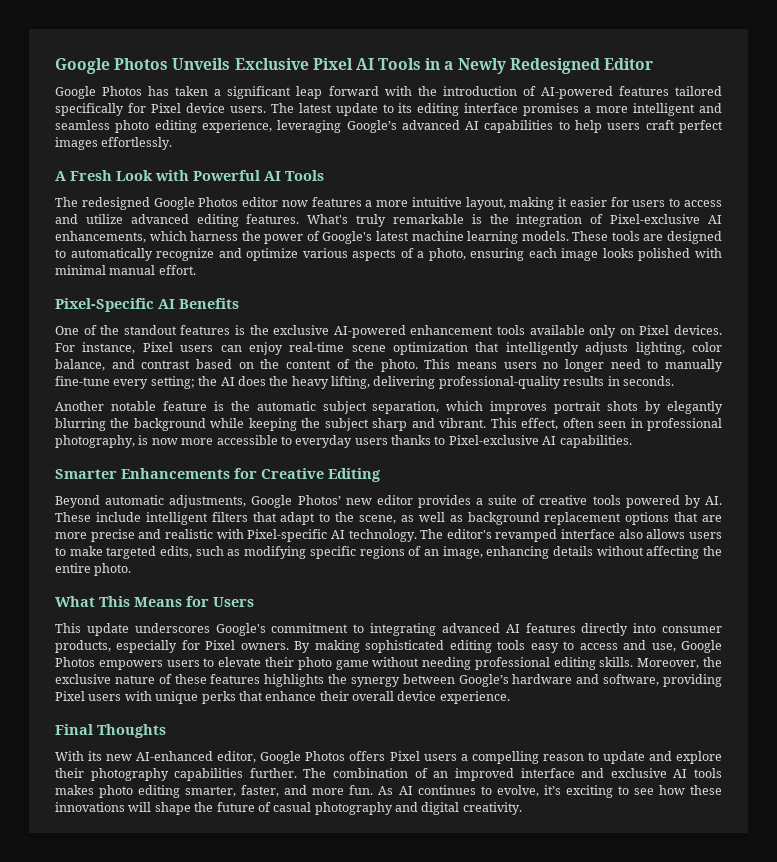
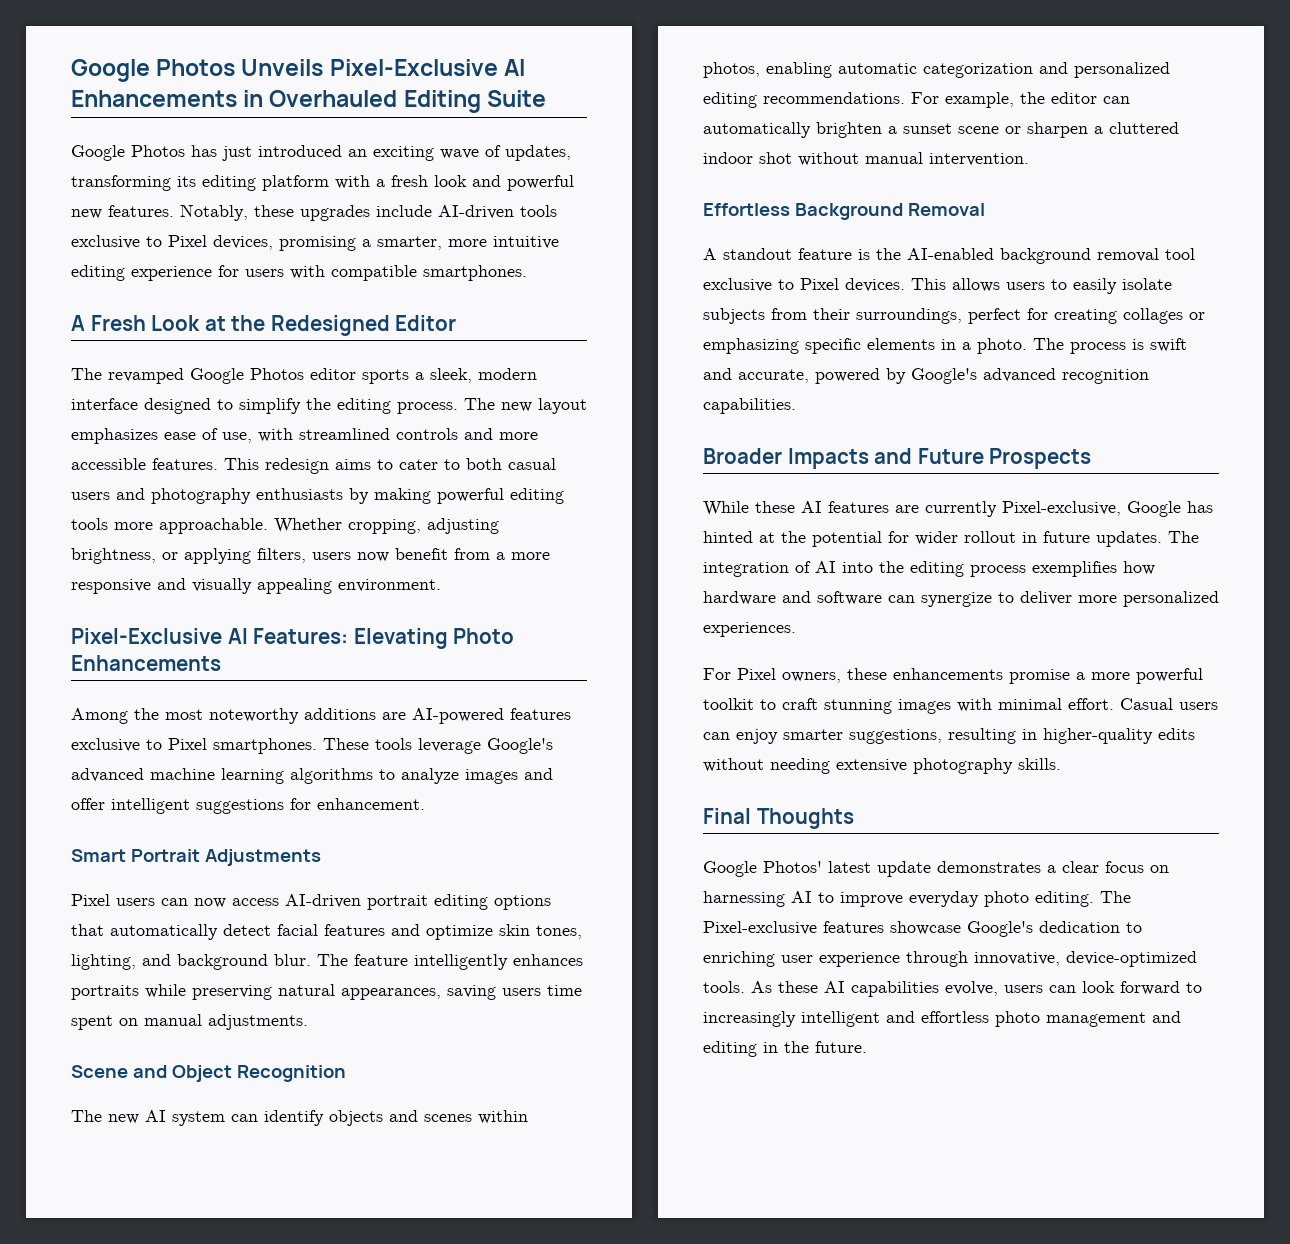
[234,58,654,74] [55,86,722,99] [55,103,722,116] [55,120,723,133] [55,137,173,150] Exclusive Pixel AI Tools in a Newly Redesigned Editor // Google Photos has taken a significant leap forward with the introduction of AI-powered features tailored specifically for Pixel device users. The latest update to its editing interface promises a more intelligent and seamless photo editing experience, leveraging Google’s advanced AI capabilities to help users craft perfect images effortlessly. -> [329,59,525,76] [71,90,546,113] [71,145,571,161] [71,175,574,191] [71,204,557,221] [71,235,559,251] [71,265,527,281] Pixel-Exclusive AI Enhancements in Overhauled Editing Suite // Google Photos has just introduced an exciting wave of updates, transforming its editing platform with a fresh look and powerful new features. Notably, these upgrades include AI-driven tools exclusive to Pixel devices, promising a smarter, more intuitive editing experience for users with compatible smartphones.
[155,170,324,181] [55,197,150,210] with Powerful AI Tools // The redesigned -> [204,315,457,336] [71,368,184,384] at the Redesigned Editor // The revamped
[281,197,722,210] [55,214,722,227] [55,231,722,244] [55,248,722,261] [55,265,196,275] [55,298,239,312] [55,325,723,338] [55,342,722,355] [55,359,723,372] [55,376,674,389] [55,401,723,414] [55,418,722,431] [55,435,632,448] [55,468,381,482] [55,495,722,508] [55,512,722,525] [55,529,722,542] [55,546,722,559] [55,563,132,576] [55,596,254,607] [55,623,723,636] [55,640,722,653] [55,657,723,670] [55,674,722,687] [55,691,510,704] [55,724,166,738] [55,751,722,764] [55,768,723,781] [55,785,722,798] [55,802,522,815] now features a more intuitive layout, making it easier for users to access and utilize advanced editing features. What's truly remarkable is the integration of Pixel-exclusive AI enhancements, which harness the power of Google's latest machine learning models. These tools are designed to automatically recognize and optimize various aspects of a photo, ensuring each image looks polished with minimal manual effort. // Pixel-Specific AI Benefits // One of the standout features is the exclusive AI-powered enhancement tools available only on Pixel devices. For instance, Pixel users can enjoy real-time scene optimization that intelligently adjusts lighting, color balance, and contrast based on the content of the photo. This means users no longer need to manually fine-tune every setting; the AI does the heavy lifting, delivering professional-quality results in seconds. // Another notable feature is the automatic subject separation, which improves portrait shots by elegantly blurring the background while keeping the subject sharp and vibrant. This effect, often seen in professional photography, is now more accessible to everyday users thanks to Pixel-exclusive AI capabilities. // Smarter Enhancements for Creative Editing // Beyond automatic adjustments, Google Photos’ new editor provides a suite of creative tools powered by AI. These include intelligent filters that adapt to the scene, as well as background replacement options that are more precise and realistic with Pixel-specific AI technology. The editor's revamped interface also allows users to make targeted edits, such as modifying specific regions of an image, enhancing details without affecting the entire photo. // What This Means for Users // This update underscores Google's commitment to integrating advanced AI features directly into consumer products, especially for Pixel owners. By making sophisticated editing tools easy to access and use, Google Photos empowers users to elevate their photo game without needing professional editing skills. Moreover, the exclusive nature of these features highlights the synergy between Google’s hardware and software, providing Pixel users with unique perks that enhance their overall device experience. // Final Thoughts // With its new AI-enhanced editor, Google Photos offers Pixel users a compelling reason to update and explore their photography capabilities further. The combination of an improved interface and exclusive AI tools makes photo editing smarter, faster, and more fun. As AI continues to evolve, it’s exciting to see how these innovations will shape the future of casual photography and digital creativity. -> [362,368,537,384] [71,398,587,414] [71,428,538,444] [71,458,556,474] [71,488,564,504] [71,518,499,534] [71,548,550,564] [71,578,441,594] [71,628,515,649] [71,655,221,671] [71,708,571,724] [71,738,553,754] [71,768,553,784] [71,798,425,814] [71,849,321,866] [71,894,551,910] [71,924,582,940] [71,954,583,970] [71,984,582,1000] [71,1014,308,1030] [71,1065,346,1082] [71,1110,528,1126] [703,62,1170,78] [703,92,1130,108] [703,122,1179,138] [703,152,1029,166] [703,203,985,220] [703,248,1195,264] [703,278,1172,294] [703,308,1205,324] [703,338,1187,354] [703,368,1149,384] [703,398,796,414] [703,448,1092,469] [703,501,1213,517] [703,531,1199,547] [703,561,1155,577] [703,591,1219,607] [703,622,796,637] [703,668,1203,684] [703,698,1218,714] [703,728,1195,744] [703,758,1061,774] [703,808,854,829] [703,861,1169,877] [703,891,1131,907] [703,921,1142,937] [703,951,1197,967] [703,981,1202,997] [703,1011,1181,1027] [703,1041,867,1057] sports a sleek, modern interface designed to simplify the editing process. The new layout emphasizes ease of use, with streamlined controls and more accessible features. This redesign aims to cater to both casual users and photography enthusiasts by making powerful editing tools more approachable. Whether cropping, adjusting brightness, or applying filters, users now benefit from a more responsive and visually appealing environment. // Pixel-Exclusive AI Features: Elevating Photo Enhancements // Among the most noteworthy additions are AI-powered features exclusive to Pixel smartphones. These tools leverage Google's advanced machine learning algorithms to analyze images and offer intelligent suggestions for enhancement. // Smart Portrait Adjustments // Pixel users can now access AI-driven portrait editing options that automatically detect facial features and optimize skin tones, lighting, and background blur. The feature intelligently enhances portraits while preserving natural appearances, saving users time spent on manual adjustments. // Scene and Object Recognition // The new AI system can identify objects and scenes within photos, enabling automatic categorization and personalized editing recommendations. For example, the editor can automatically brighten a sunset scene or sharpen a cluttered indoor shot without manual intervention. // Effortless Background Removal // A standout feature is the AI-enabled background removal tool exclusive to Pixel devices. This allows users to easily isolate subjects from their surroundings, perfect for creating collages or emphasizing specific elements in a photo. The process is swift and accurate, powered by Google's advanced recognition capabilities. // Broader Impacts and Future Prospects // While these AI features are currently Pixel-exclusive, Google has hinted at the potential for wider rollout in future updates. The integration of AI into the editing process exemplifies how hardware and software can synergize to deliver more personalized experiences. // For Pixel owners, these enhancements promise a more powerful toolkit to craft stunning images with minimal effort. Casual users can enjoy smarter suggestions, resulting in higher-quality edits without needing extensive photography skills. // Final Thoughts // Google Photos' latest update demonstrates a clear focus on harnessing AI to improve everyday photo editing. The Pixel-exclusive features showcase Google's dedication to enriching user experience through innovative, device-optimized tools. As these AI capabilities evolve, users can look forward to increasingly intelligent and effortless photo management and editing in the future.

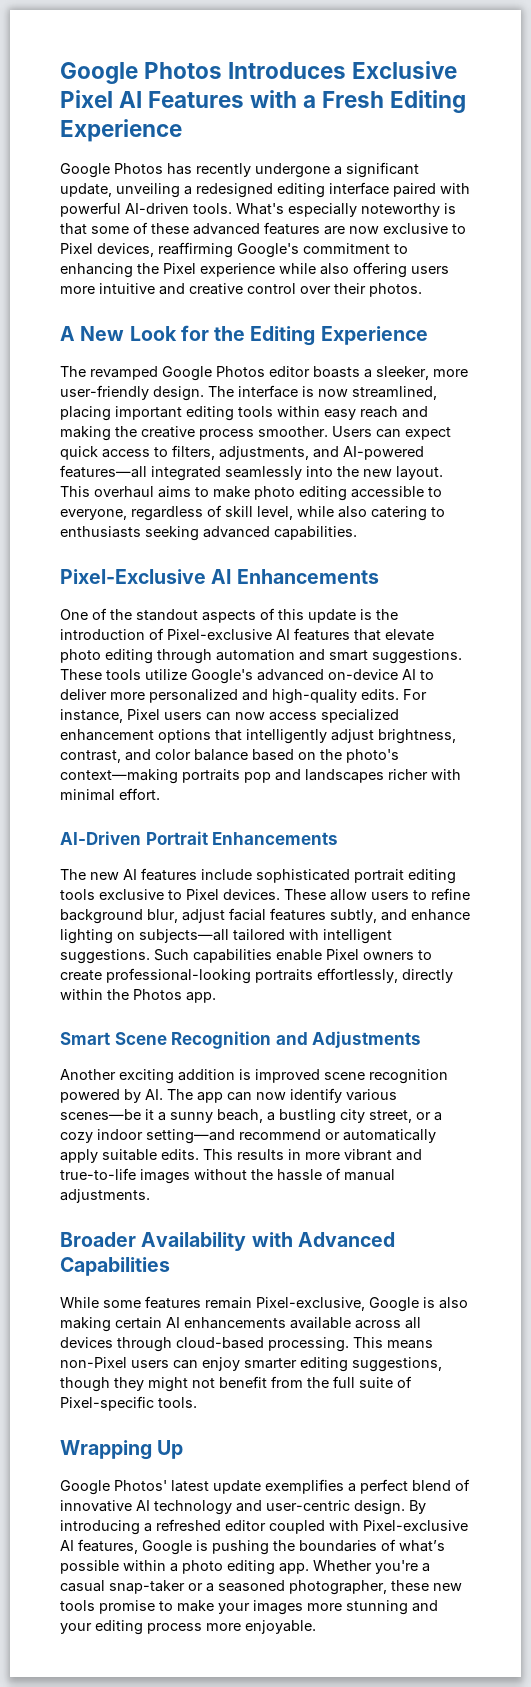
[71,59,525,82] [71,90,546,113] [71,145,571,161] [71,175,574,191] [71,204,557,221] [71,235,559,251] [71,265,527,281] [71,315,457,336] Google Photos Unveils Pixel-Exclusive AI Enhancements in Overhauled Editing Suite // Google Photos has just introduced an exciting wave of updates, transforming its editing platform with a fresh look and powerful new features. Notably, these upgrades include AI-driven tools exclusive to Pixel devices, promising a smarter, more intuitive editing experience for users with compatible smartphones. // A Fresh Look at the Redesigned Editor -> [60,61,458,84] [60,90,467,113] [60,119,182,142] [60,162,419,178] [60,182,470,198] [60,202,456,217] [60,222,466,235] [60,242,408,258] [60,262,449,278] [60,283,422,297] [60,325,428,346] Google Photos Introduces Exclusive Pixel AI Features with a Fresh Editing Experience // Google Photos has recently undergone a significant update, unveiling a redesigned editing interface paired with powerful AI-driven tools. What's especially noteworthy is that some of these advanced features are now exclusive to Pixel devices, reaffirming Google's commitment to enhancing the Pixel experience while also offering users more intuitive and creative control over their photos. // A New Look for the Editing Experience
[362,368,537,384] [71,398,587,414] [71,428,538,444] [71,458,556,474] [71,488,564,504] [71,518,499,534] [71,548,550,564] [71,578,441,594] [71,628,515,649] [71,655,221,671] [71,708,571,724] [71,738,317,754] sports a sleek, modern interface designed to simplify the editing process. The new layout emphasizes ease of use, with streamlined controls and more accessible features. This redesign aims to cater to both casual users and photography enthusiasts by making powerful editing tools more approachable. Whether cropping, adjusting brightness, or applying filters, users now benefit from a more responsive and visually appealing environment. // Pixel-Exclusive AI Features: Elevating Photo Enhancements // Among the most noteworthy additions are AI-powered features exclusive to Pixel smartphones. -> [313,366,468,380] [60,385,437,401] [60,406,428,421] [60,426,451,441] [60,445,424,460] [60,465,443,481] [60,486,442,501] [60,505,445,521] [60,526,357,541] [60,569,379,584] [60,608,398,623] [60,628,434,641] [60,649,462,664] boasts a sleeker, more user-friendly design. The interface is now streamlined, placing important editing tools within easy reach and making the creative process smoother. Users can expect quick access to filters, adjustments, and AI-powered features—all integrated seamlessly into the new layout. This overhaul aims to make photo editing accessible to everyone, regardless of skill level, while also catering to enthusiasts seeking advanced capabilities. // Pixel-Exclusive AI Enhancements // One of the standout aspects of this update is the introduction of Pixel-exclusive AI features that elevate photo editing through automation and smart suggestions.
[418,738,553,754] [71,768,553,784] [71,798,425,814] [71,849,321,866] leverage Google's advanced machine learning algorithms to analyze images and offer intelligent suggestions for enhancement. // Smart Portrait Adjustments // -> [145,669,434,684] [60,689,427,704] [60,709,123,723] utilize Google's advanced on-device AI to deliver more personalized and high-quality edits. For instance,
[285,894,551,910] [71,924,582,940] [71,954,583,970] [71,984,582,1000] [71,1014,308,1030] [71,1065,346,1082] [71,1110,528,1126] [703,62,1170,78] [703,92,1130,108] [703,122,1179,138] [703,152,1029,166] [703,203,985,220] [703,248,1195,264] [703,278,1172,294] [703,308,1205,324] [703,338,1187,354] [703,368,1149,384] [703,398,796,414] [703,448,1092,469] [703,501,1213,517] [703,531,1199,547] [703,561,1155,577] [703,591,1219,607] [703,622,796,637] [703,668,1203,684] [703,698,1218,714] [703,728,1195,744] [703,758,1061,774] [703,808,854,829] [703,861,1169,877] [703,891,1131,907] [703,921,1142,937] [703,951,1197,967] [703,981,1202,997] [703,1011,1181,1027] [703,1041,867,1057] AI-driven portrait editing options that automatically detect facial features and optimize skin tones, lighting, and background blur. The feature intelligently enhances portraits while preserving natural appearances, saving users time spent on manual adjustments. // Scene and Object Recognition // The new AI system can identify objects and scenes within photos, enabling automatic categorization and personalized editing recommendations. For example, the editor can automatically brighten a sunset scene or sharpen a cluttered indoor shot without manual intervention. // Effortless Background Removal // A standout feature is the AI-enabled background removal tool exclusive to Pixel devices. This allows users to easily isolate subjects from their surroundings, perfect for creating collages or emphasizing specific elements in a photo. The process is swift and accurate, powered by Google's advanced recognition capabilities. // Broader Impacts and Future Prospects // While these AI features are currently Pixel-exclusive, Google has hinted at the potential for wider rollout in future updates. The integration of AI into the editing process exemplifies how hardware and software can synergize to deliver more personalized experiences. // For Pixel owners, these enhancements promise a more powerful toolkit to craft stunning images with minimal effort. Casual users can enjoy smarter suggestions, resulting in higher-quality edits without needing extensive photography skills. // Final Thoughts // Google Photos' latest update demonstrates a clear focus on harnessing AI to improve everyday photo editing. The Pixel-exclusive features showcase Google's dedication to enriching user experience through innovative, device-optimized tools. As these AI capabilities evolve, users can look forward to increasingly intelligent and effortless photo management and editing in the future. -> [321,709,399,723] [60,729,456,744] [60,749,399,763] [60,769,461,784] [60,788,160,801] [60,831,339,845] [60,868,456,884] [60,888,470,901] [60,908,470,924] [60,929,392,944] [60,949,432,964] [60,968,453,984] [60,989,216,1003] [60,1031,422,1049] [60,1069,448,1084] [60,1088,397,1103] [60,1109,442,1124] [60,1129,436,1144] [60,1149,422,1163] [60,1168,395,1184] [60,1189,150,1203] [60,1232,395,1251] [60,1257,170,1276] [60,1296,468,1312] [60,1317,421,1332] [60,1337,433,1352] [60,1357,442,1372] [60,1376,412,1392] [60,1396,197,1411] [60,1440,184,1460] [60,1479,470,1495] [60,1500,426,1515] [60,1519,468,1535] [60,1539,445,1555] [60,1560,430,1575] [60,1580,462,1595] [60,1600,438,1615] [60,1620,316,1635] specialized enhancement options that intelligently adjust brightness, contrast, and color balance based on the photo's context—making portraits pop and landscapes richer with minimal effort. // AI-Driven Portrait Enhancements // The new AI features include sophisticated portrait editing tools exclusive to Pixel devices. These allow users to refine background blur, adjust facial features subtly, and enhance lighting on subjects—all tailored with intelligent suggestions. Such capabilities enable Pixel owners to create professional-looking portraits effortlessly, directly within the Photos app. // Smart Scene Recognition and Adjustments // Another exciting addition is improved scene recognition powered by AI. The app can now identify various scenes—be it a sunny beach, a bustling city street, or a cozy indoor setting—and recommend or automatically apply suitable edits. This results in more vibrant and true-to-life images without the hassle of manual adjustments. // Broader Availability with Advanced Capabilities // While some features remain Pixel-exclusive, Google is also making certain AI enhancements available across all devices through cloud-based processing. This means non-Pixel users can enjoy smarter editing suggestions, though they might not benefit from the full suite of Pixel-specific tools. // Wrapping Up // Google Photos' latest update exemplifies a perfect blend of innovative AI technology and user-centric design. By introducing a refreshed editor coupled with Pixel-exclusive AI features, Google is pushing the boundaries of what’s possible within a photo editing app. Whether you're a casual snap-taker or a seasoned photographer, these new tools promise to make your images more stunning and your editing process more enjoyable.

